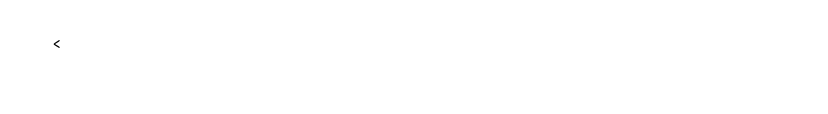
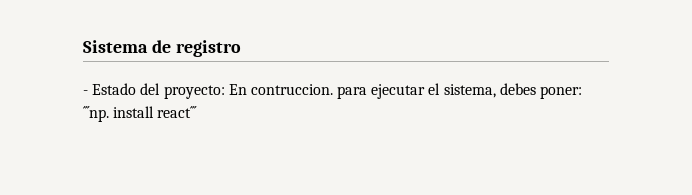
[53,40,61,49] < -> [83,40,241,57] [83,83,583,99] [83,106,198,122] Sistema de registro // - Estado del proyecto: En contruccion. para ejecutar el sistema, debes poner: ´´´np. install react´´´

